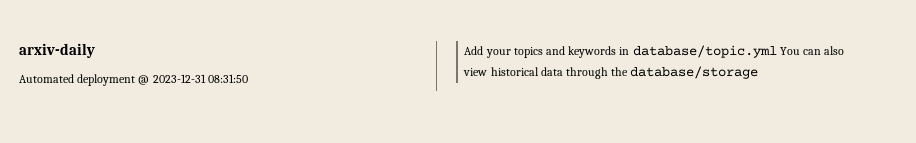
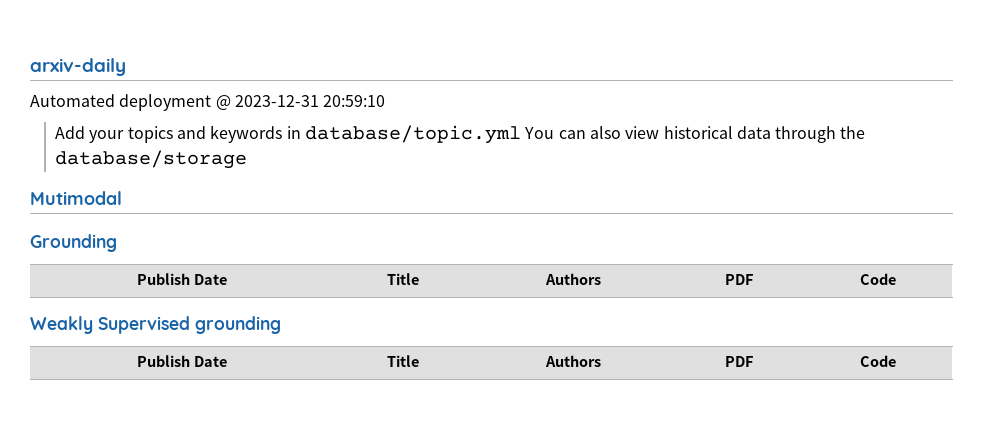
[207,74,248,83] 08:31:50 -> [323,95,386,107] 20:59:10
(759, 72) none -> [30,191,122,205] [30,234,117,252] [137,273,227,285] [386,273,419,285] [544,273,601,285] [724,274,753,285] [859,273,896,285] [30,316,281,334] [137,355,227,367] [386,355,419,367] [544,355,601,367] [724,356,753,367] [859,355,896,367] // Mutimodal // Grounding // Publish Date | Title | Authors | PDF | Code // Weakly Supervised grounding // Publish Date | Title | Authors | PDF | Code

